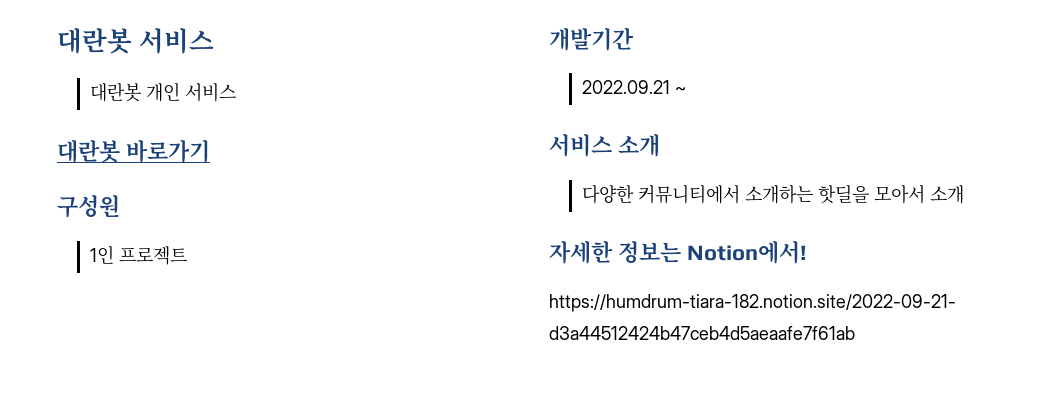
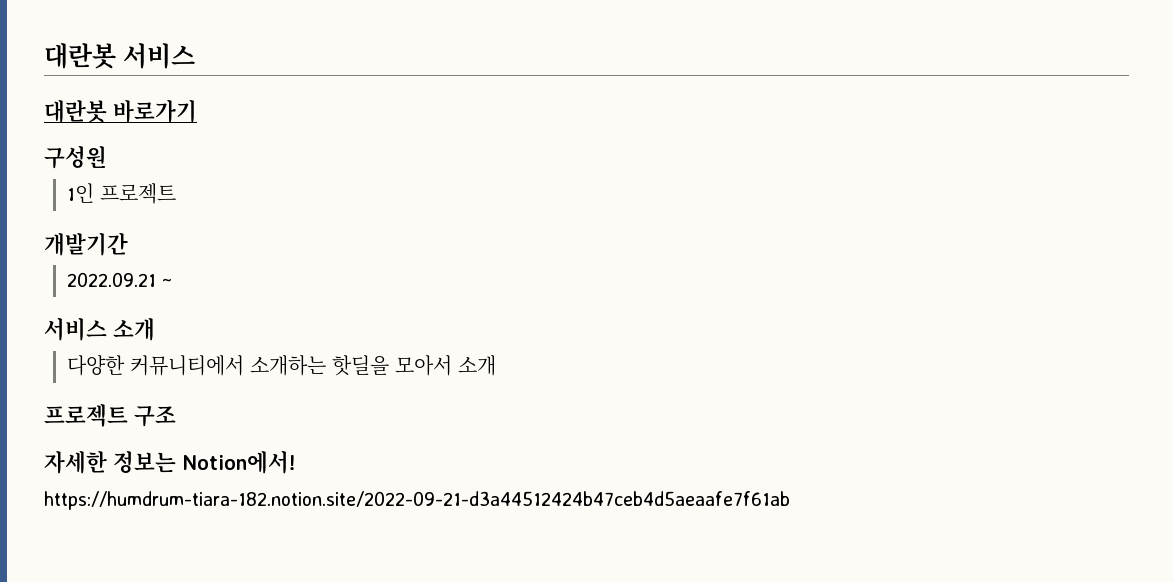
[89,82,236,102] // 대란봇 개인 서비스 -> (195, 56) none
(964, 194) none -> [44,404,176,427] // 프로젝트 구조

